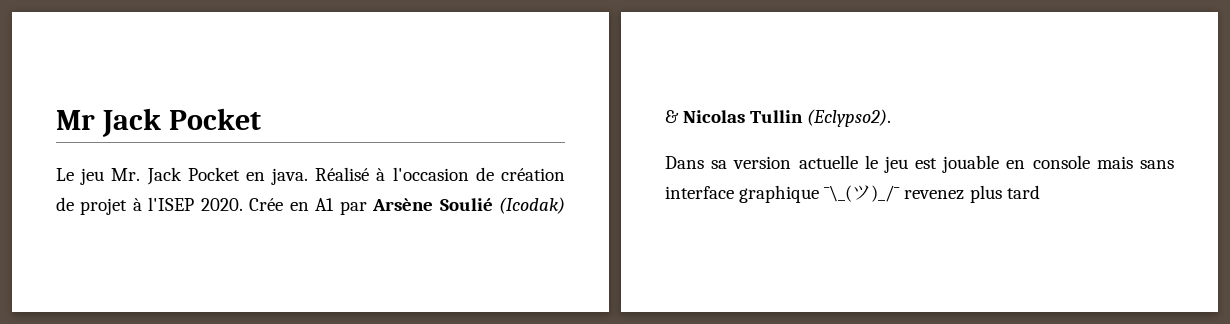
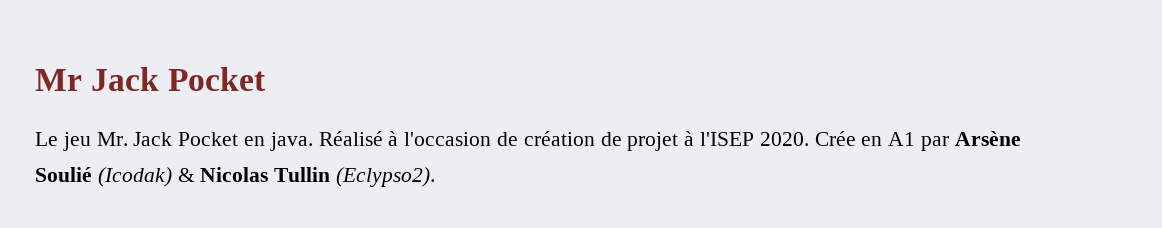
[665,155,1174,173] [665,185,1040,203] // Dans sa version actuelle le jeu est jouable en console mais sans interface graphique ¯\_(ツ)_/¯ revenez plus tard -> (436, 177) none

